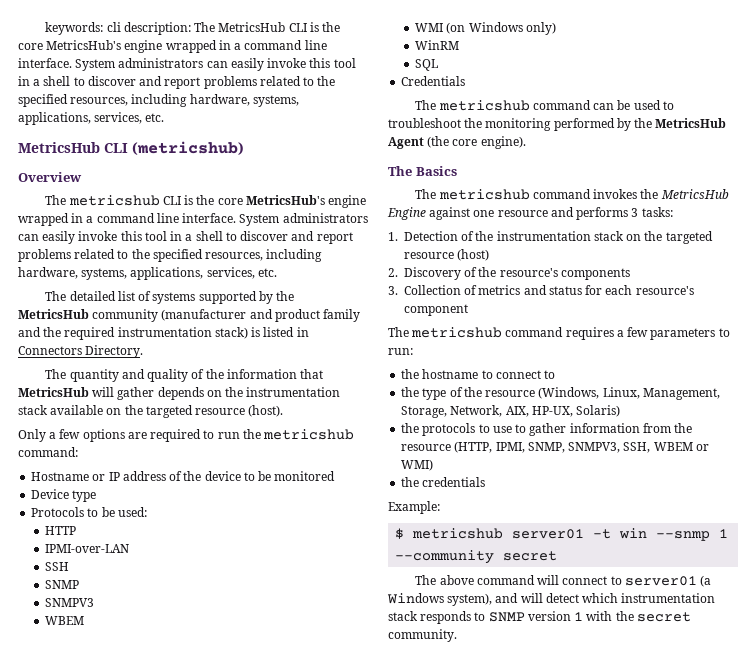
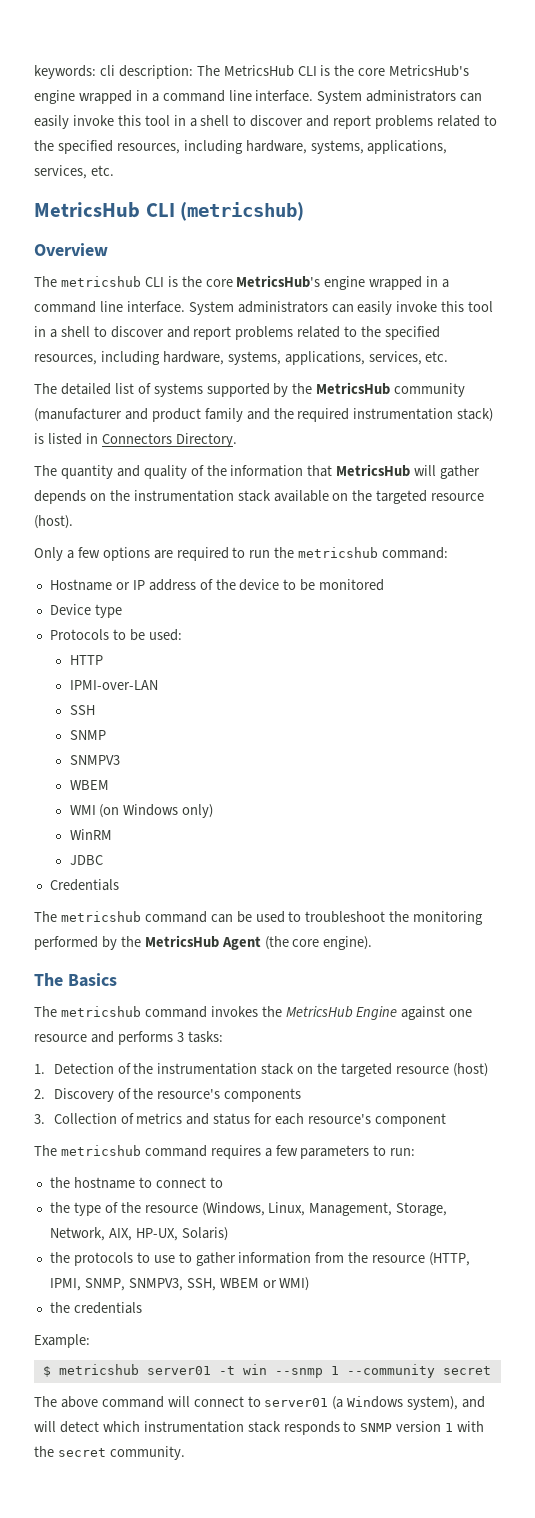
[415,59,439,71] SQL -> [69,855,103,865] JDBC

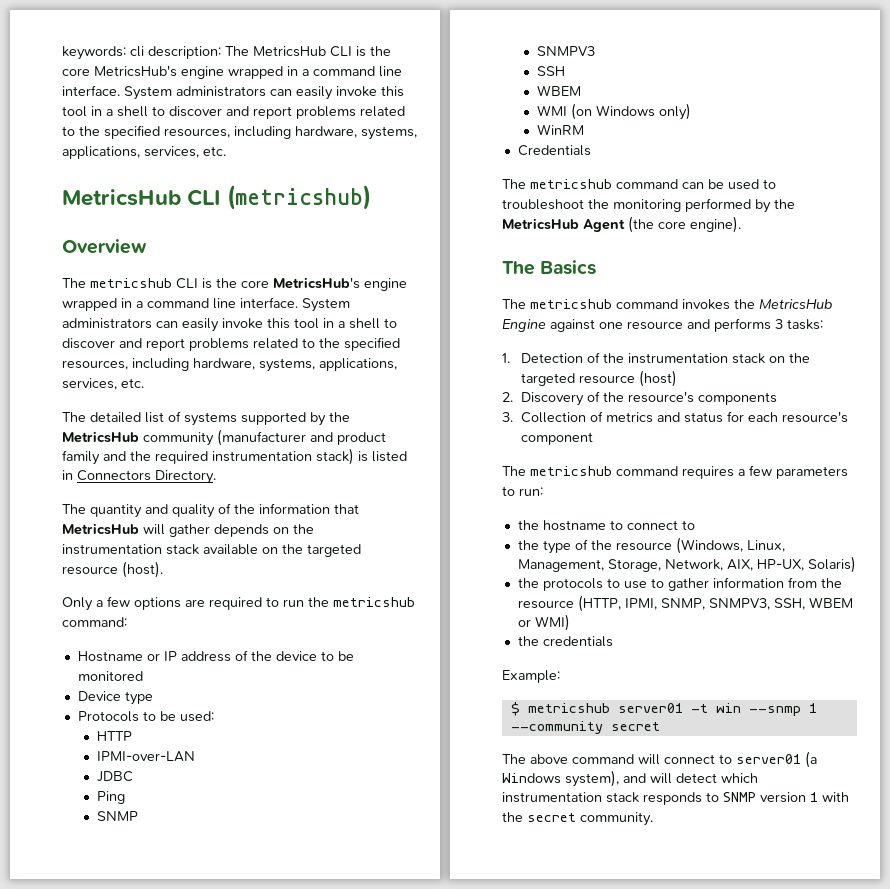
[69,705,95,715] SSH -> [96,771,133,782] [96,791,125,804] JDBC // Ping
(120, 760) none -> [536,66,565,76] // SSH
[69,855,103,865] // JDBC -> (584, 129) none

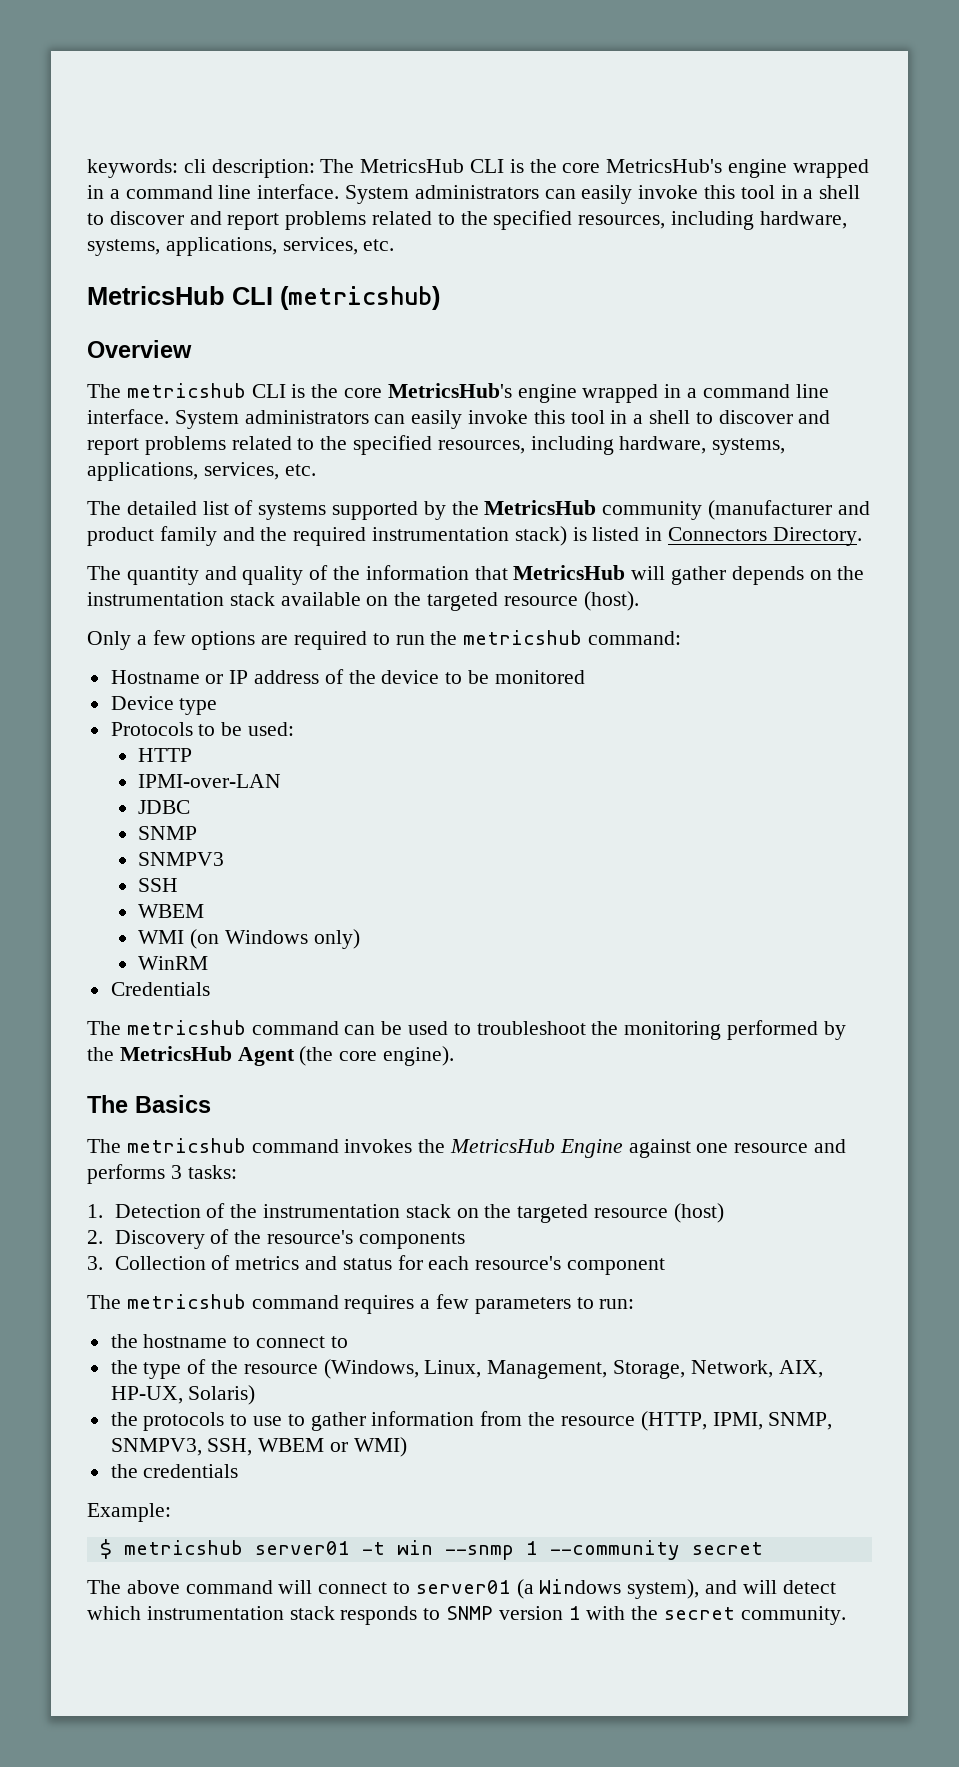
[96,791,125,804] // Ping -> (191, 807) none

